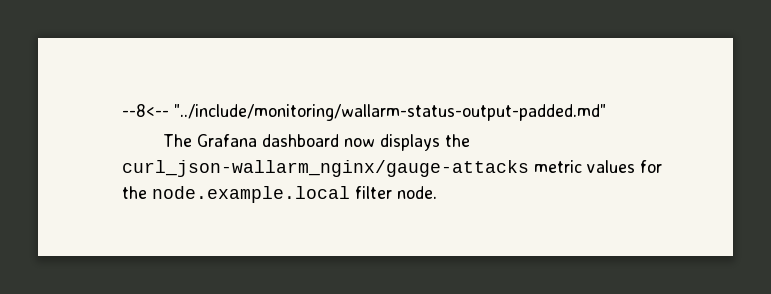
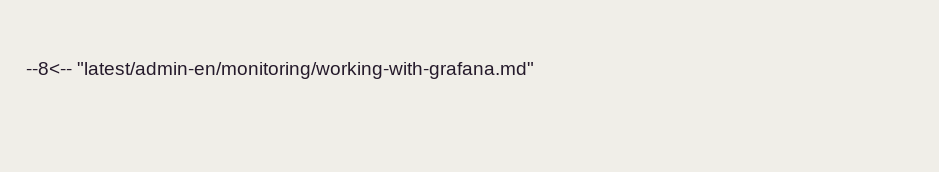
[174,104,606,121] [163,134,471,151] [122,160,662,177] [122,186,437,203] "../include/monitoring/wallarm-status-output-padded.md" // The Grafana dashboard now displays the curl_json-wallarm_nginx/gauge-attacks metric values for the node.example.local filter node. -> [77,62,535,79] "latest/admin-en/monitoring/working-with-grafana.md"

